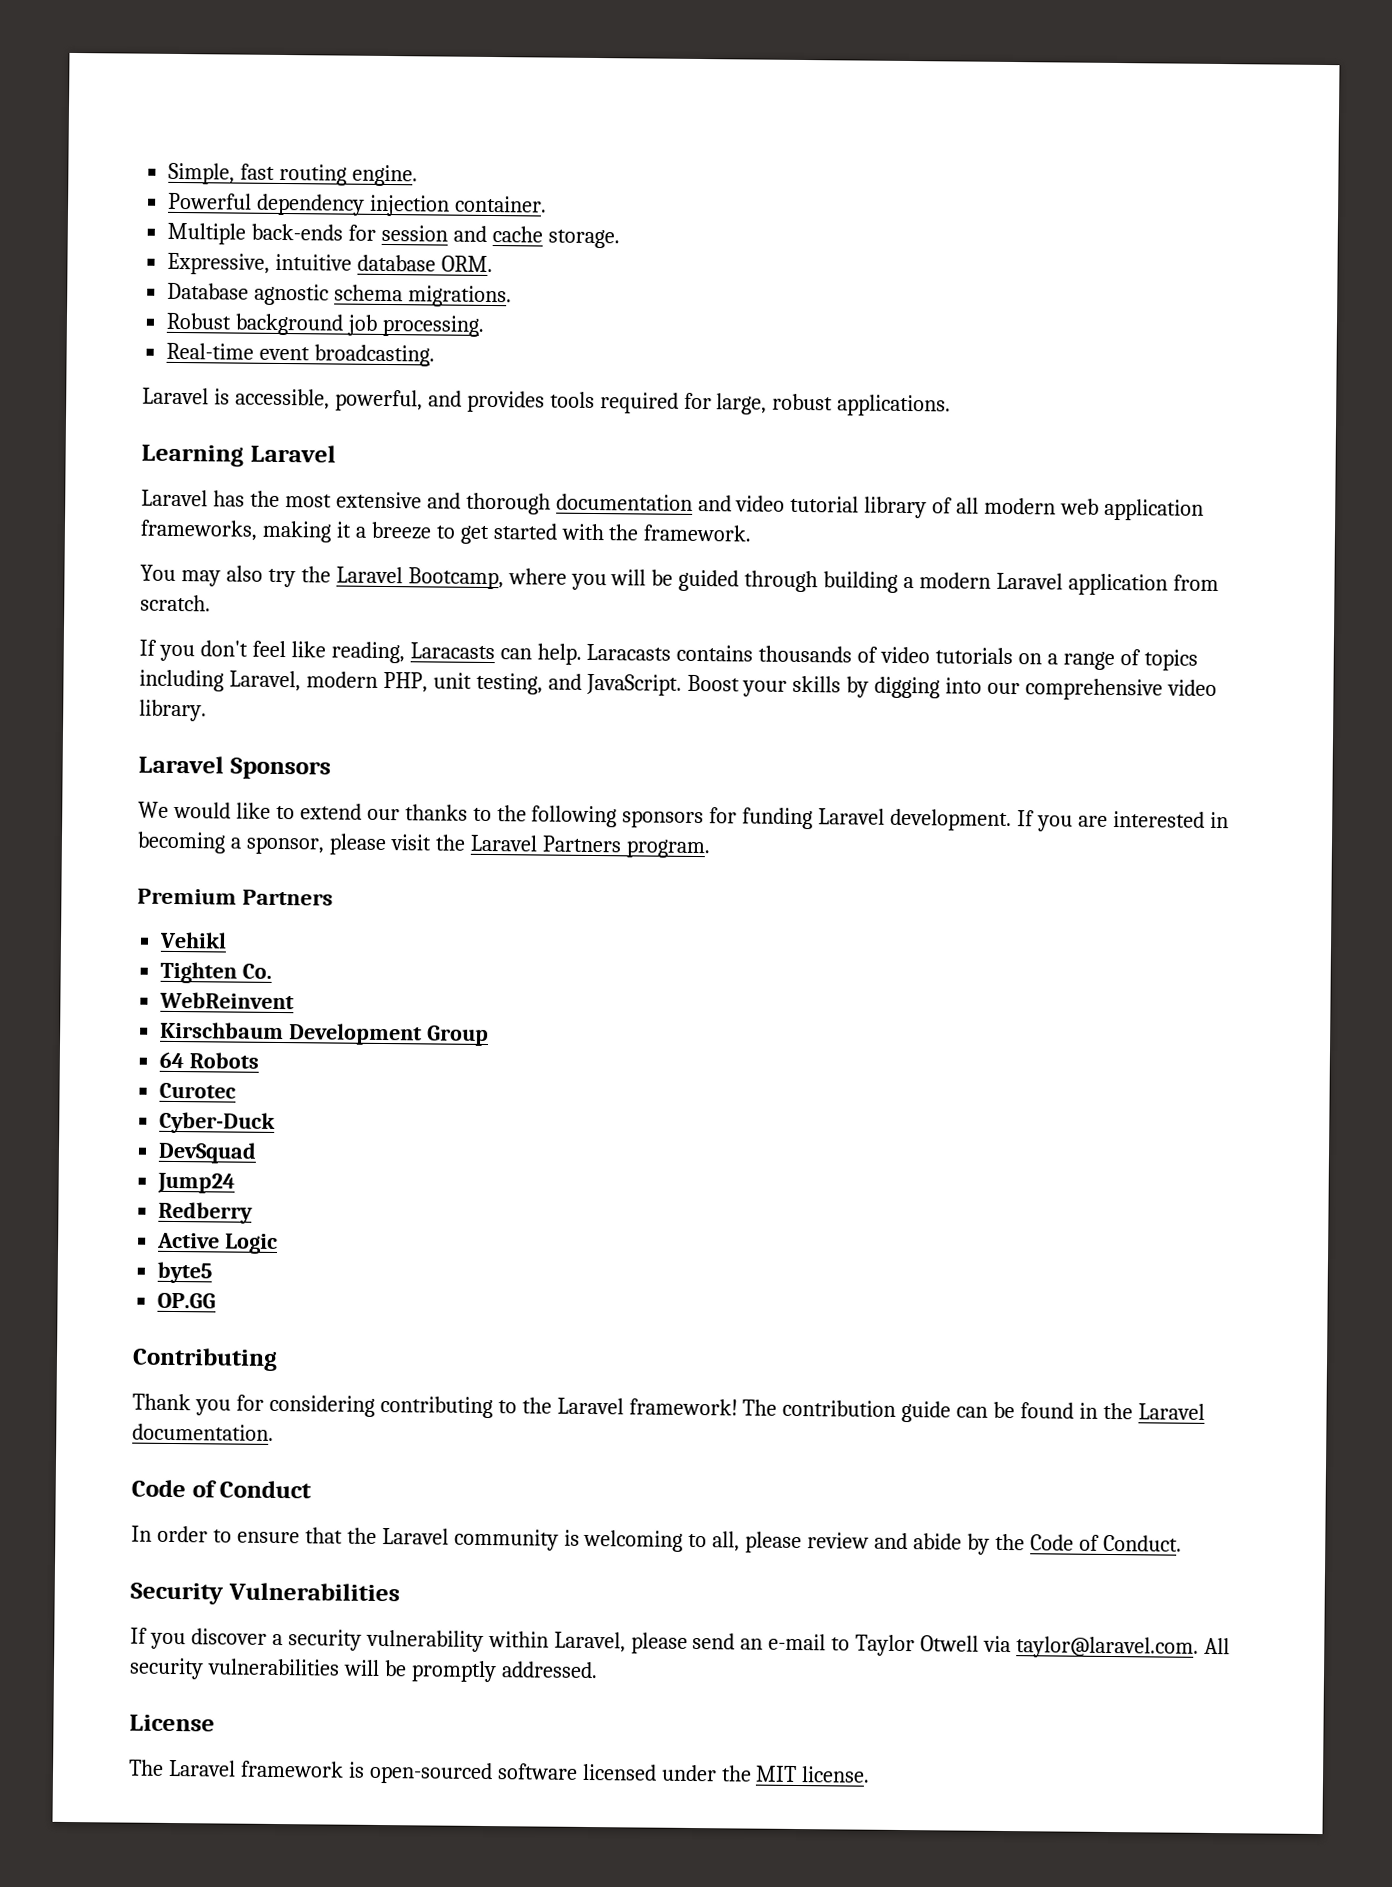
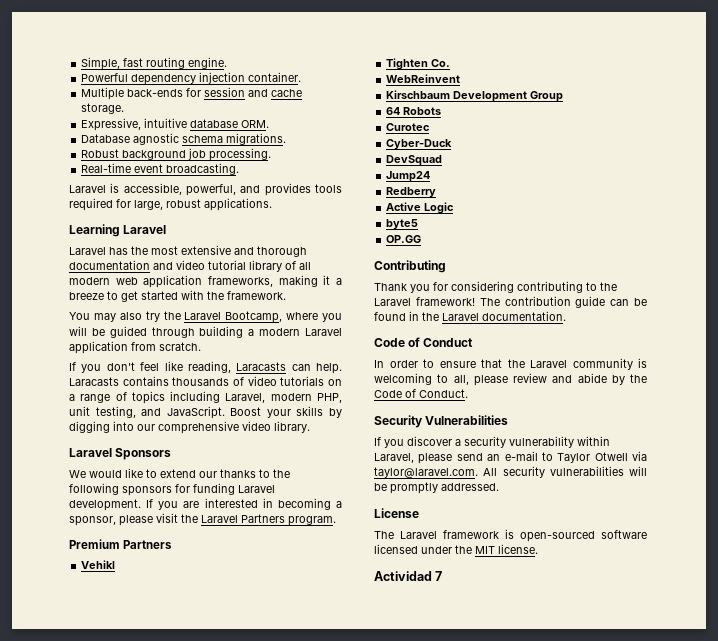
(871, 1774) none -> [374,571,443,581] // Actividad 7

